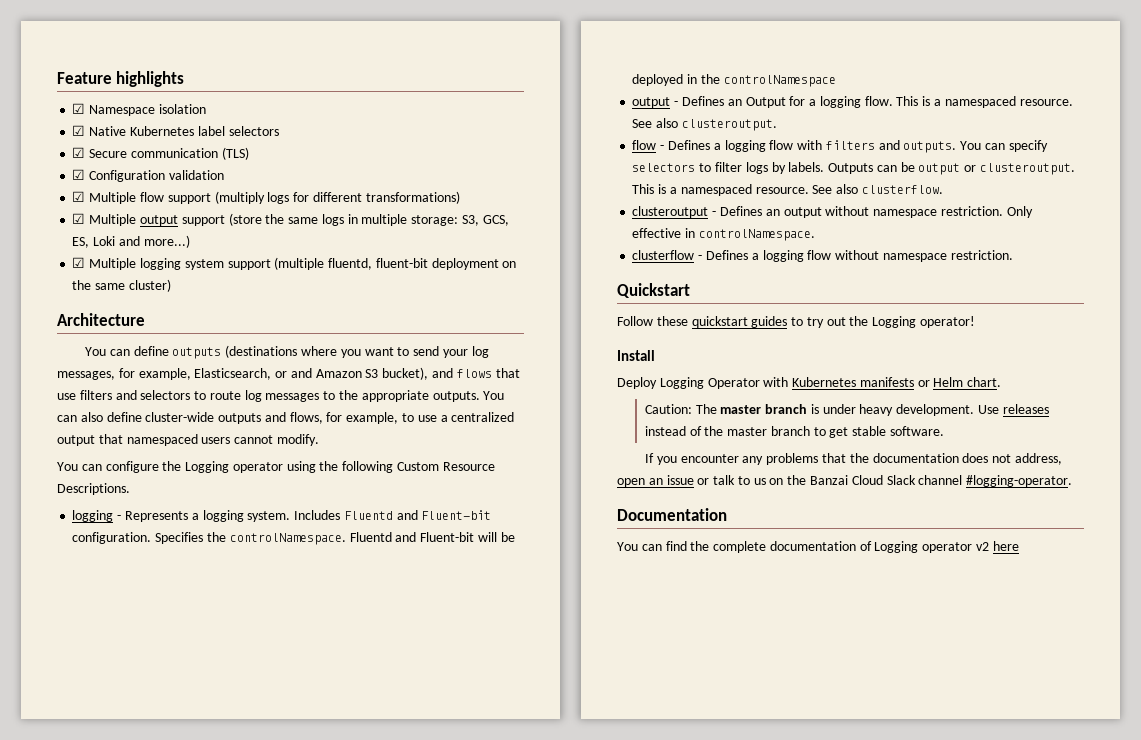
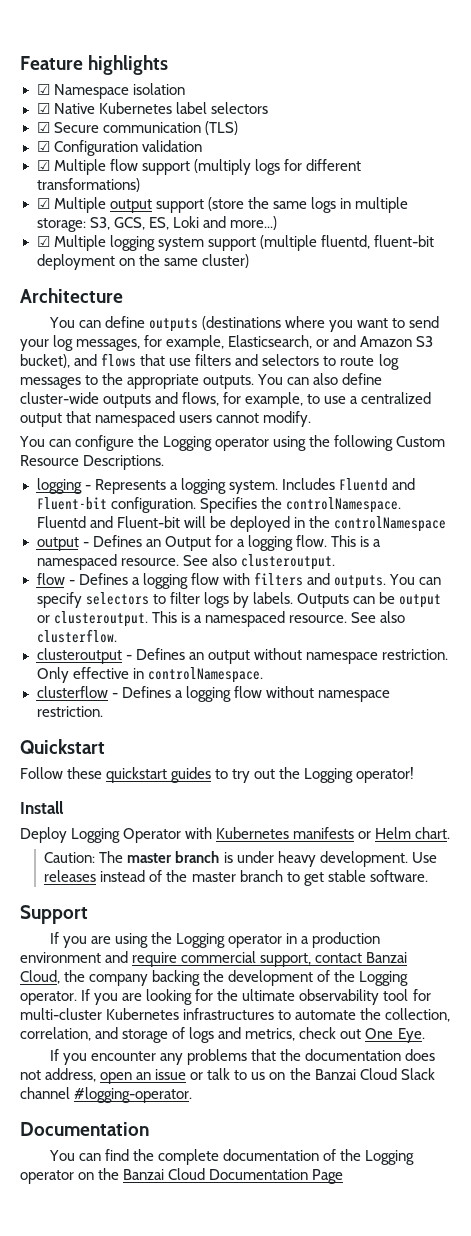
(945, 431) none -> [20,905,88,924] [50,932,381,948] [20,951,408,967] [20,970,409,986] [20,989,431,1005] [20,1008,451,1022] [20,1027,425,1043] // Support // If you are using the Logging operator in a production environment and require commercial support, contact Banzai Cloud, the company backing the development of the Logging operator. If you are looking for the ultimate observability tool for multi-cluster Kubernetes infrastructures to automate the collection, correlation, and storage of logs and metrics, check out One Eye.
[874,541,1019,553] Logging operator v2 here -> [340,1149,415,1165] [20,1168,344,1184] the Logging operator on the Banzai Cloud Documentation Page

